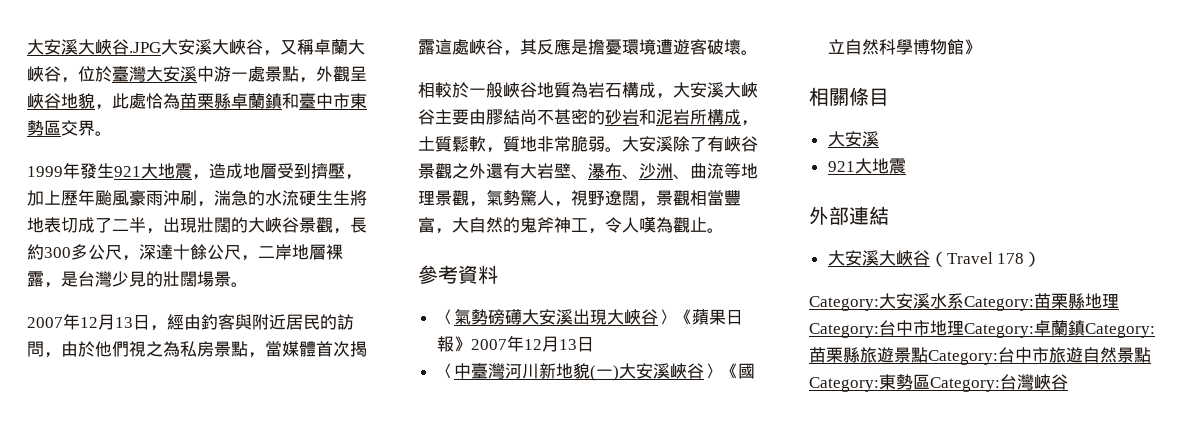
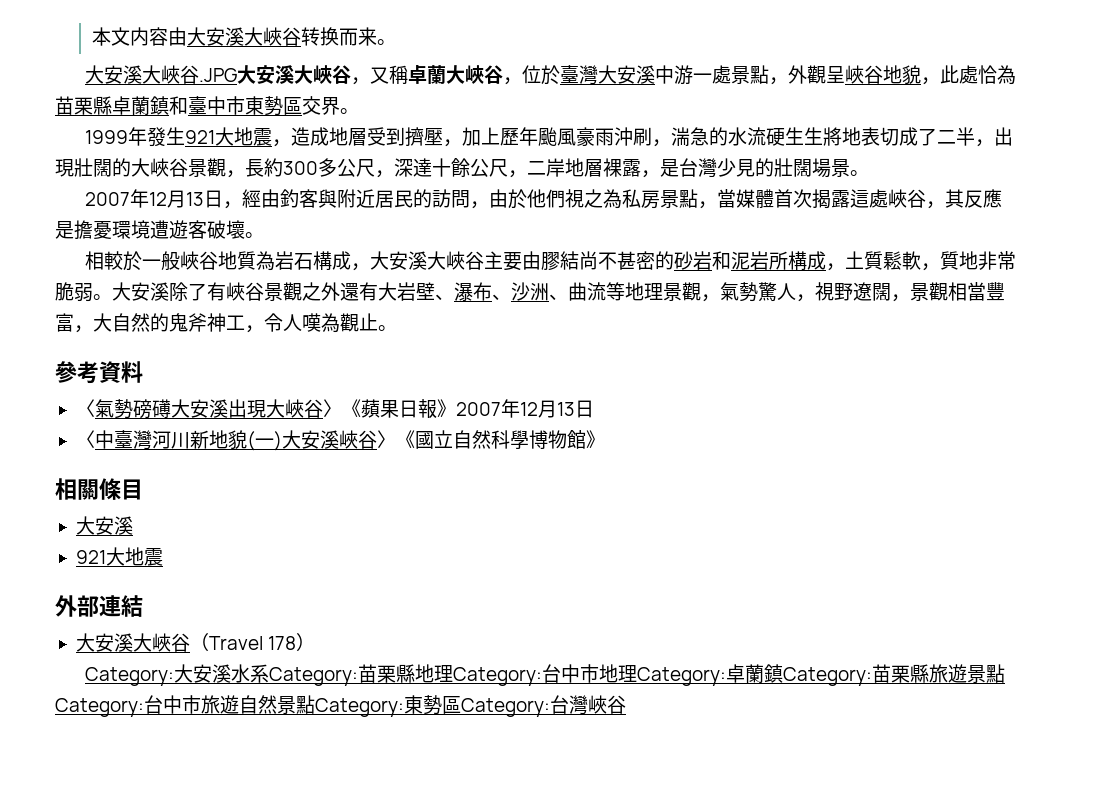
(27, 47) none -> [91,27,396,46] 本文内容由大安溪大峽谷转换而来。 //

